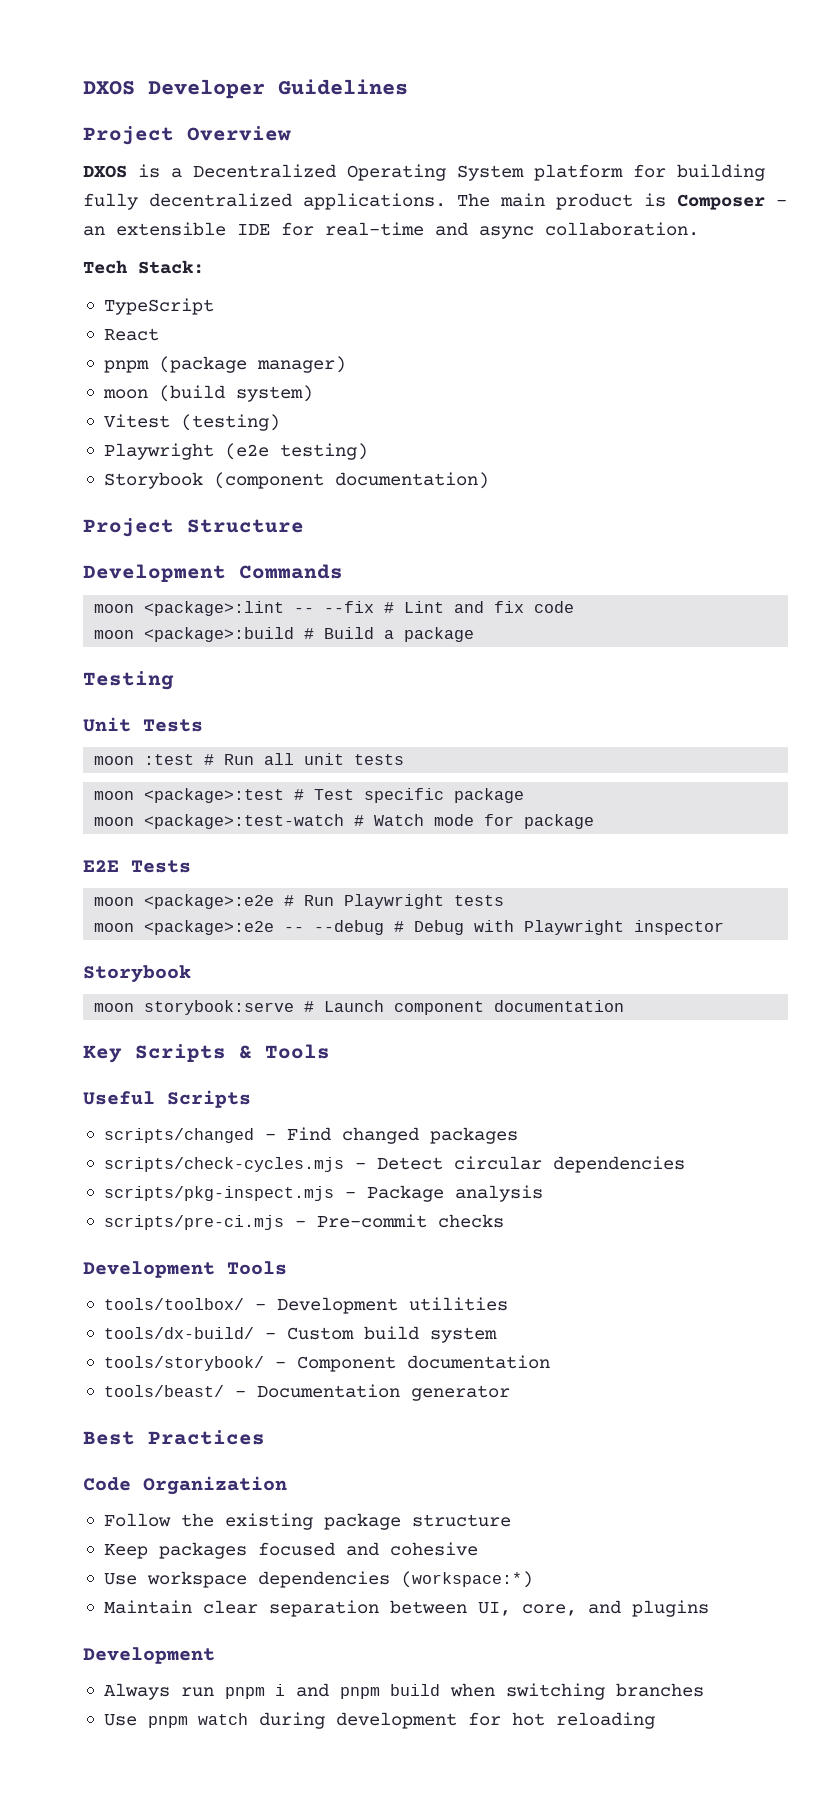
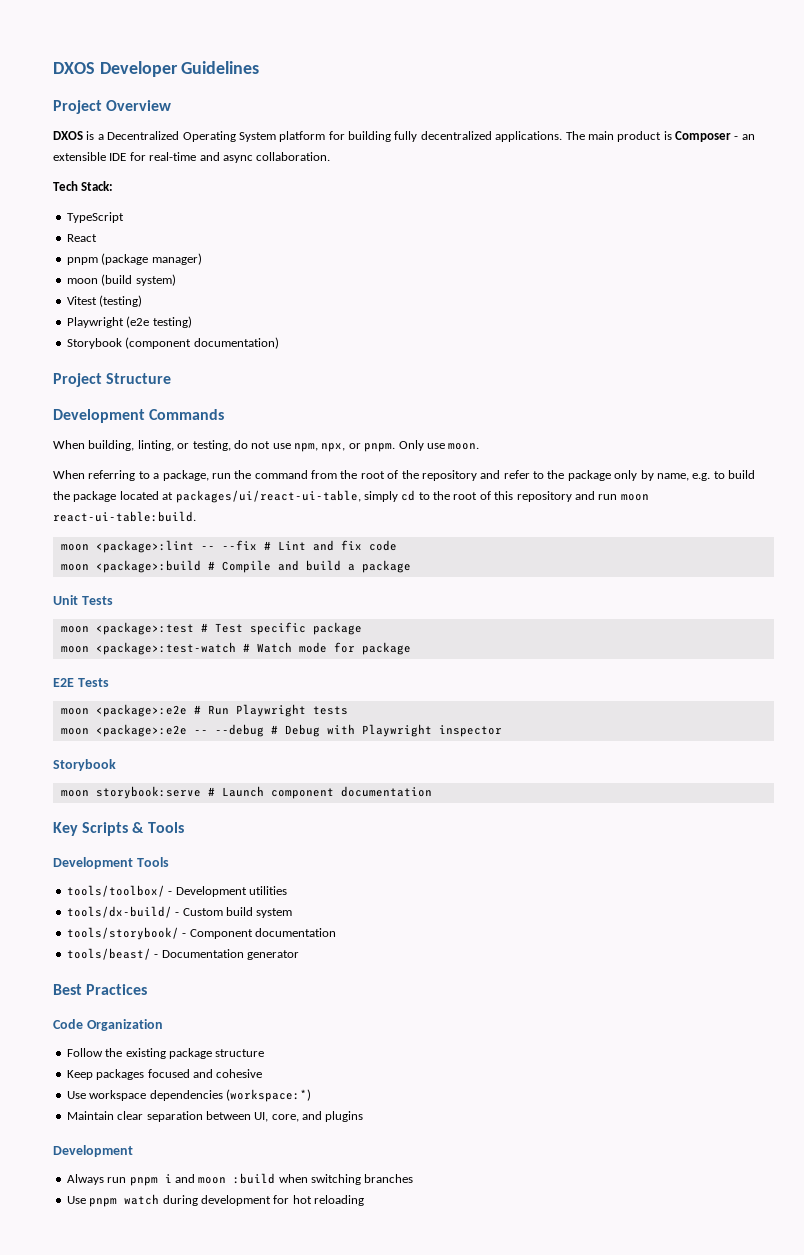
(343, 571) none -> [53,440,480,452] [53,470,755,481] [53,490,649,503] [53,511,196,522] // When building, linting, or testing, do not use npm, npx, or pnpm. Only use moon. // When referring to a package, run the command from the root of the repository and refer to the package only by name, e.g. to build the package located at packages/ui/react-ui-table, simply cd to the root of this repository and run moon react-ui-table:build.
[324,627,375,639] Build -> [221,560,341,573] Compile and build
[83,671,174,690] // Testing -> (411, 566) none
[94,753,405,765] // moon :test # Run all unit tests -> (113, 600) none
[83,1090,251,1108] [103,1127,518,1144] [103,1156,685,1173] [103,1185,543,1202] [103,1214,504,1230] // Useful Scripts // scripts/changed - Find changed packages // scripts/check-cycles.mjs - Detect circular dependencies // scripts/pkg-inspect.mjs - Package analysis // scripts/pre-ci.mjs - Pre-commit checks -> (184, 827) none
[339,1684,440,1699] pnpm build -> [198,1173,276,1184] moon :build

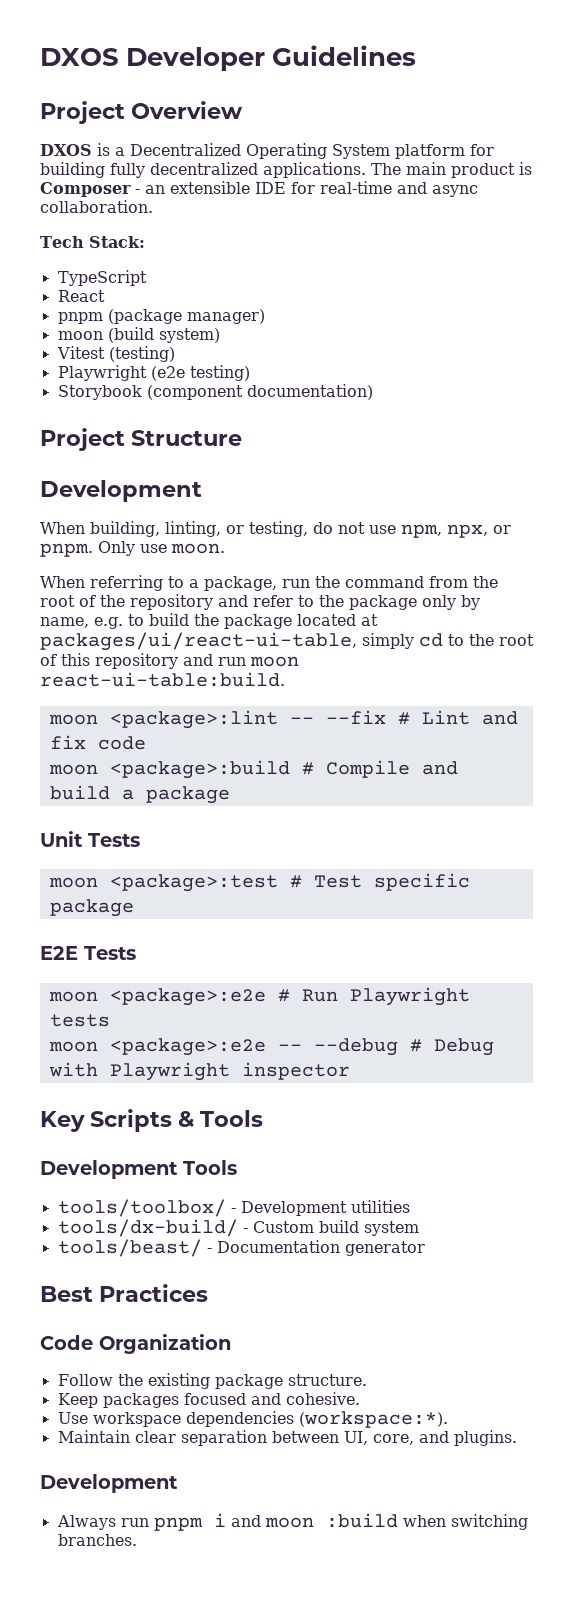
[149,409,225,420] Commands -> (202, 491) none
[60,642,411,655] // moon <package>:test-watch # Watch mode for package -> (134, 908) none
[53,759,116,771] [60,786,432,799] // Storybook // moon storybook:serve # Launch component documentation -> (350, 1071) none
[66,927,336,940] // tools/storybook/ - Component documentation -> (419, 1228) none
[215,1049,265,1057] structure -> [287,1374,367,1386] structure.
[216,1069,263,1078] cohesive -> [285,1392,360,1405] cohesive.
[225,1089,311,1102] (workspace:*) -> [298,1411,448,1428] (workspace:*).
[325,1111,364,1122] plugins -> [453,1430,517,1446] plugins.
[364,1174,414,1183] [66,1194,364,1207] branches // Use pnpm watch during development for hot reloading -> [57,1534,137,1546] branches.

